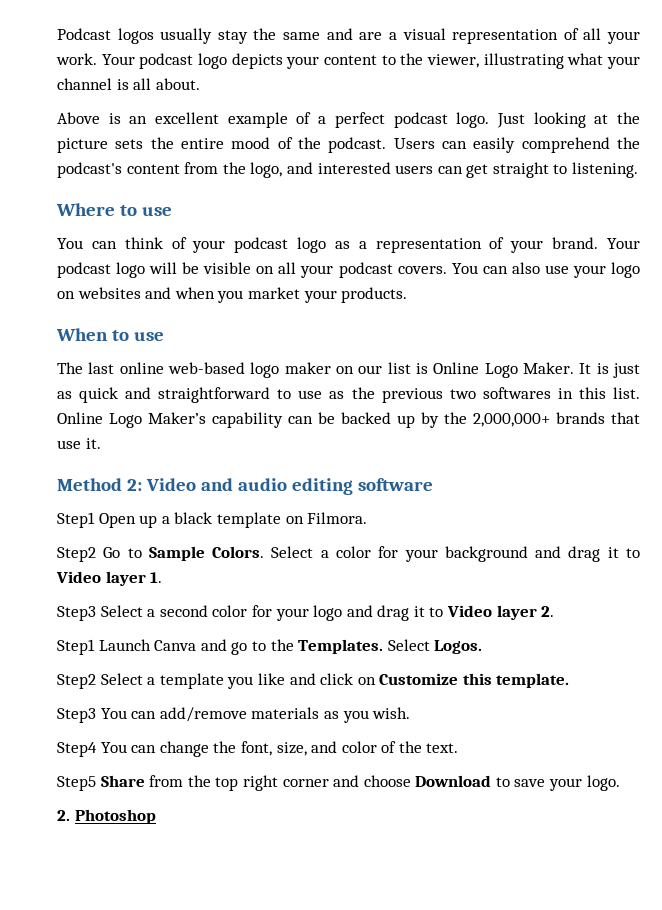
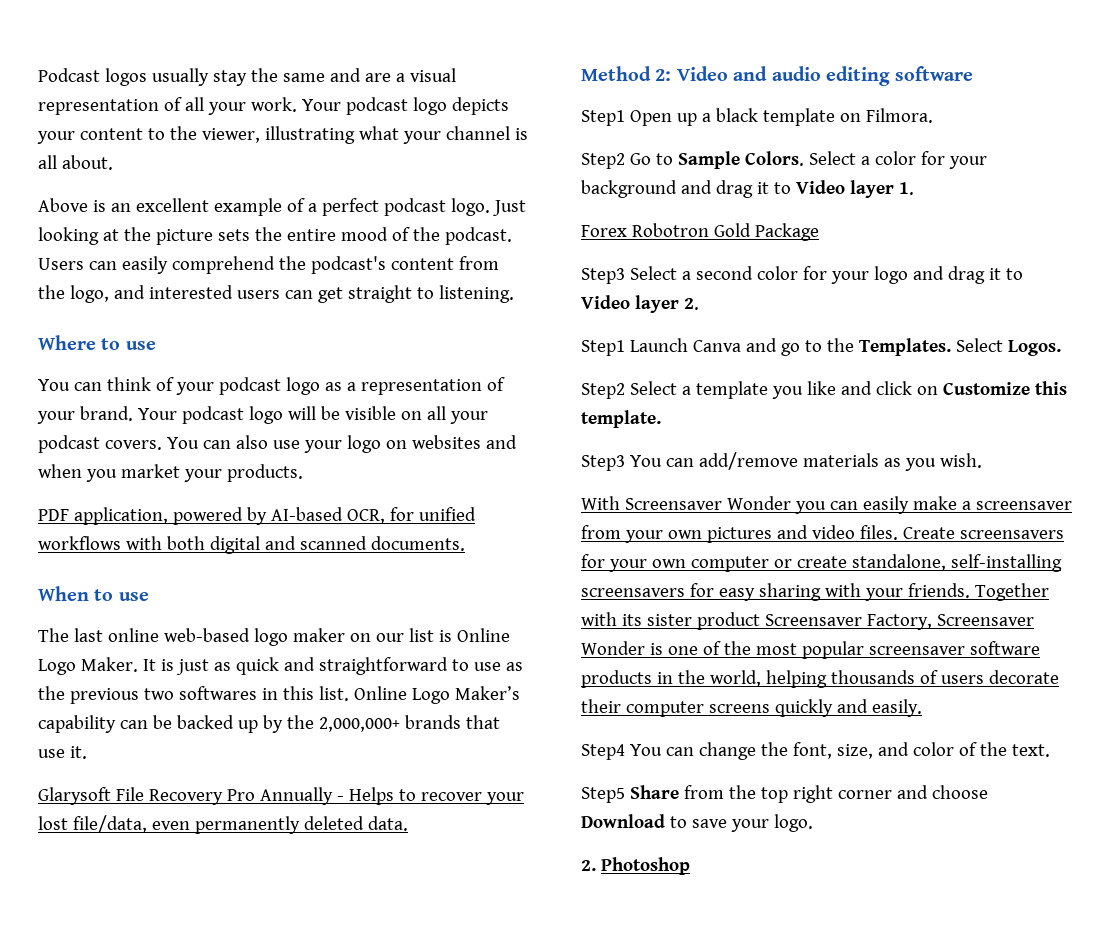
(408, 295) none -> [38,507,476,525] [38,536,465,554] // PDF application, powered by AI-based OCR, for unified workflows with both digital and scanned documents.
(101, 443) none -> [38,787,524,805] [38,815,408,834] // Glarysoft File Recovery Pro Annually - Helps to recover your lost file/data, even permanently deleted data.
(163, 577) none -> [581,223,819,241] // Forex Robotron Gold Package
(411, 713) none -> [581,496,1072,514] [581,525,1064,543] [581,554,1062,572] [581,583,1049,601] [581,612,1034,630] [581,641,1040,659] [581,670,1059,688] [581,699,922,717] // With Screensaver Wonder you can easily make a screensaver from your own pictures and video files. Create screensavers for your own computer or create standalone, self-installing screensavers for easy sharing with your friends. Together with its sister product Screensaver Factory, Screensaver Wonder is one of the most popular screensaver software products in the world, helping thousands of users decorate their computer screens quickly and easily.

